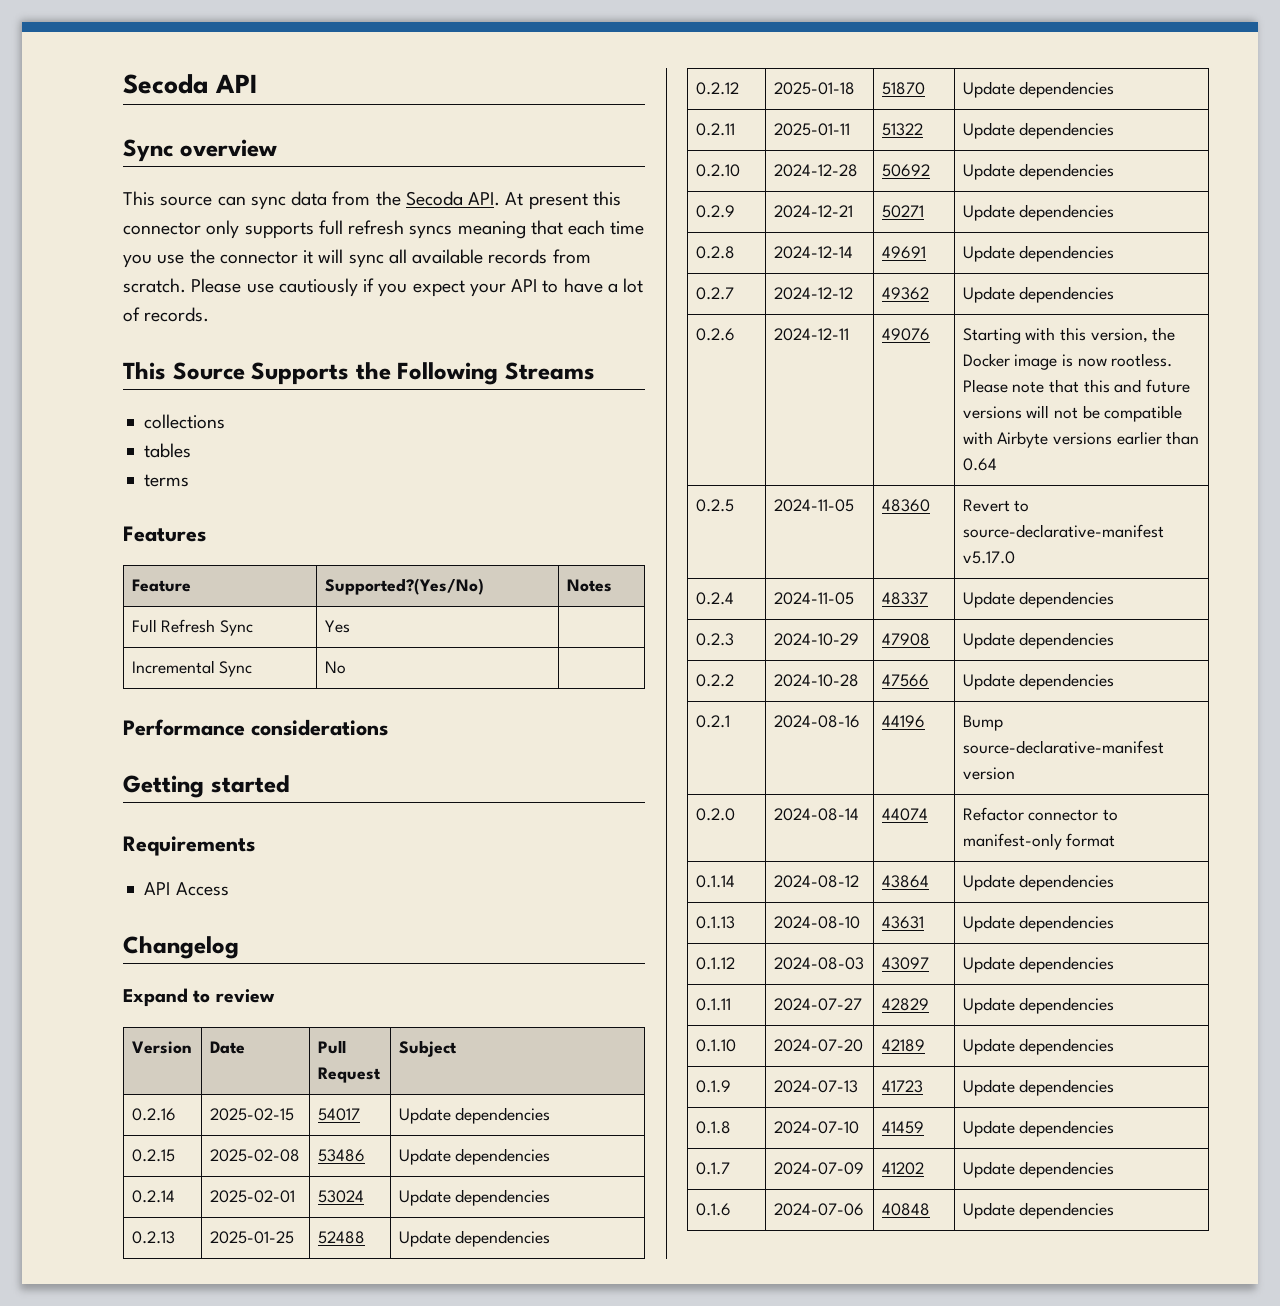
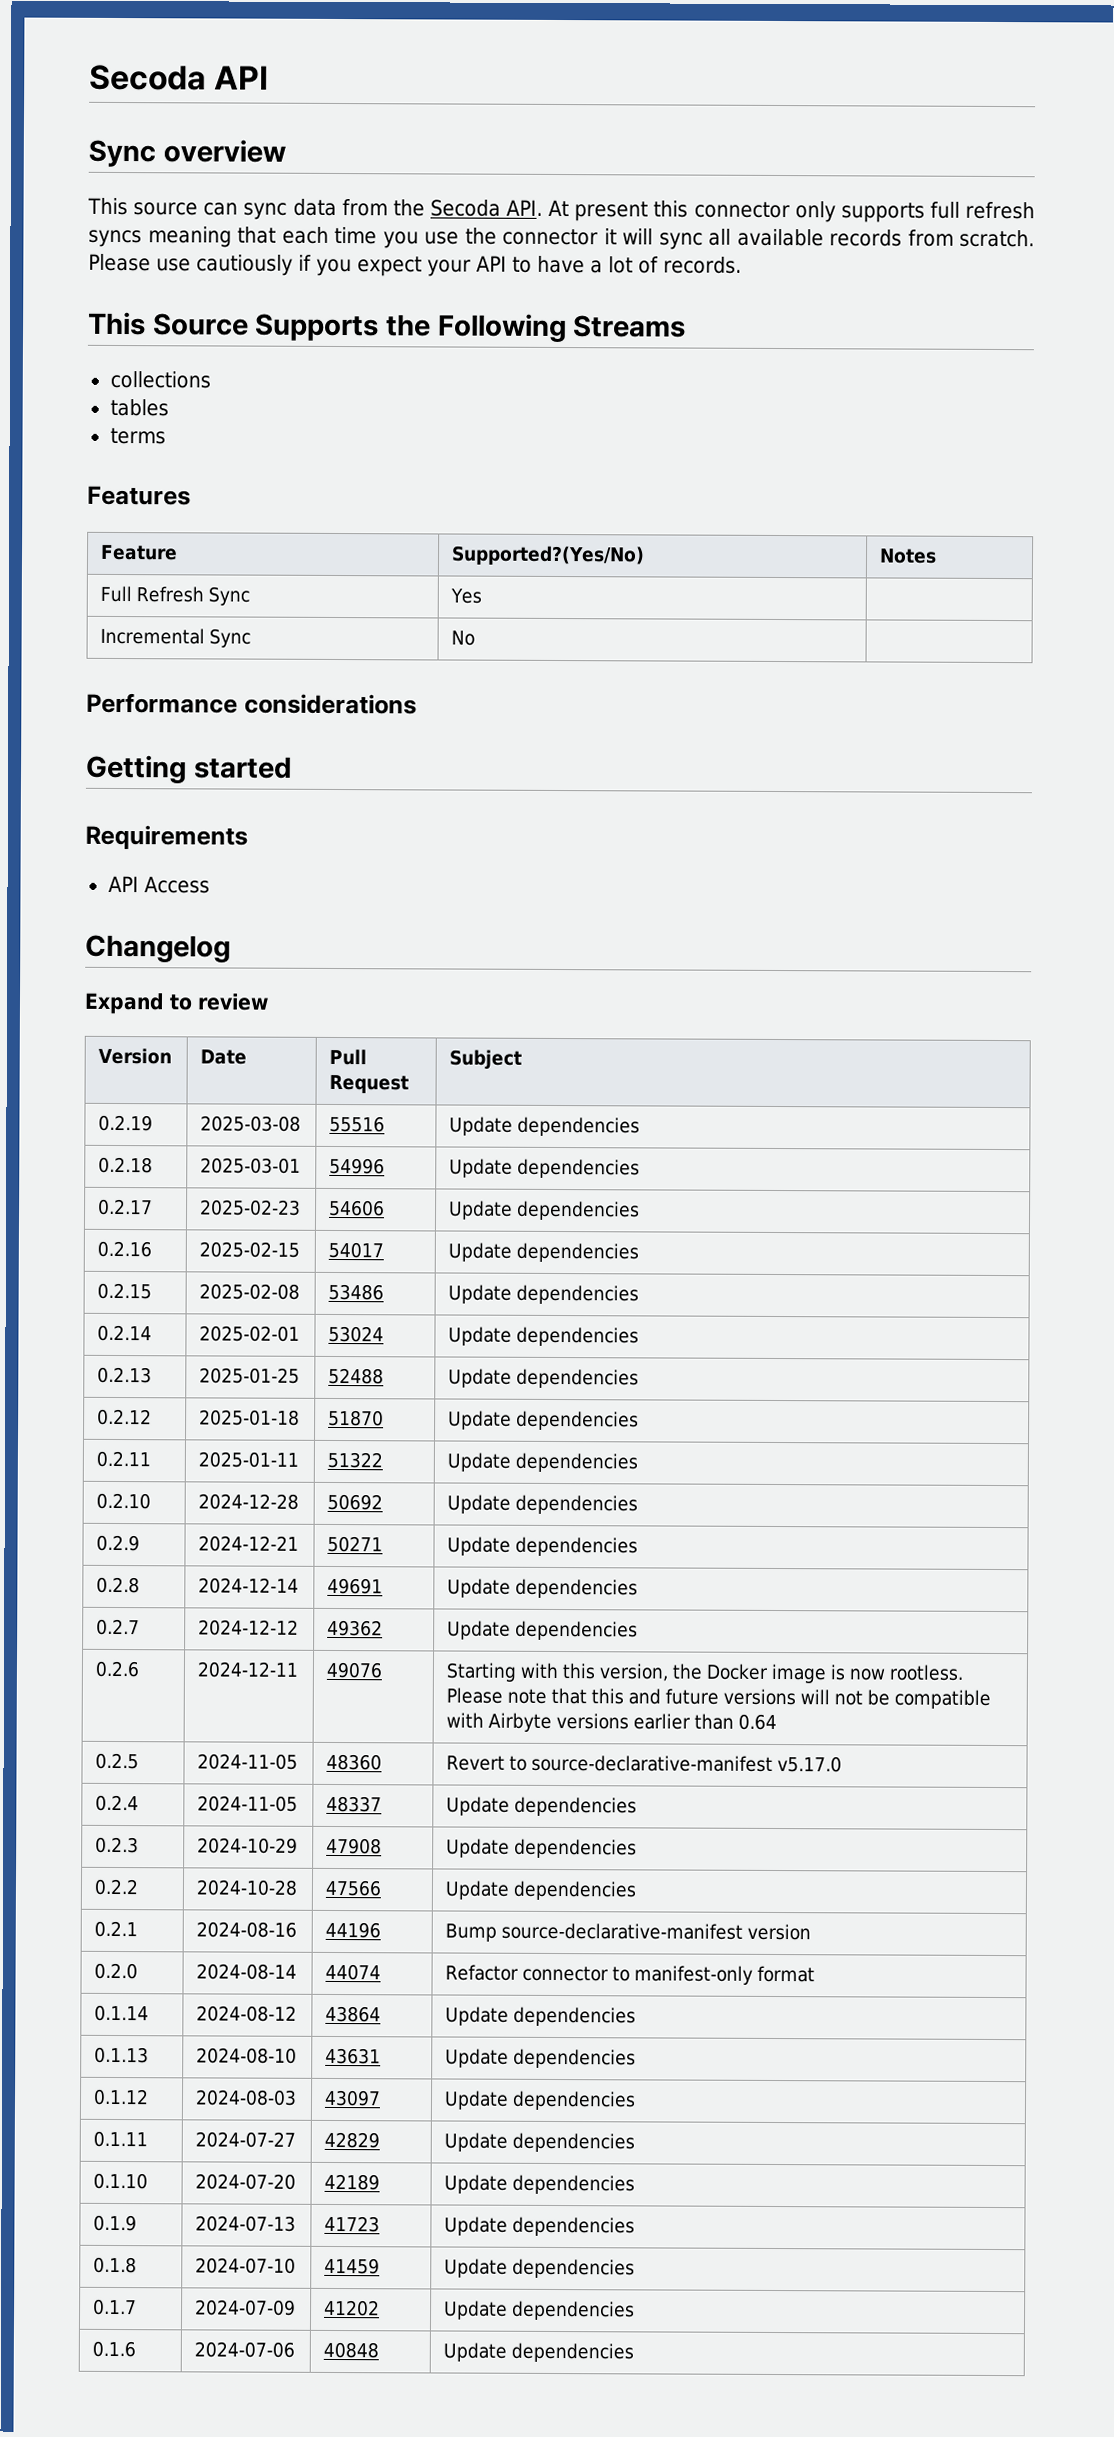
(457, 1048) none -> [98,1114,154,1132] [200,1115,302,1132] [329,1115,386,1133] [449,1116,641,1137] [98,1156,154,1174] [200,1157,302,1174] [329,1157,386,1175] [449,1158,641,1179] [98,1198,154,1216] [200,1199,302,1216] [329,1199,386,1217] [448,1200,641,1221] // 0.2.19 | 2025-03-08 | 55516 | Update dependencies // 0.2.18 | 2025-03-01 | 54996 | Update dependencies // 0.2.17 | 2025-02-23 | 54606 | Update dependencies

